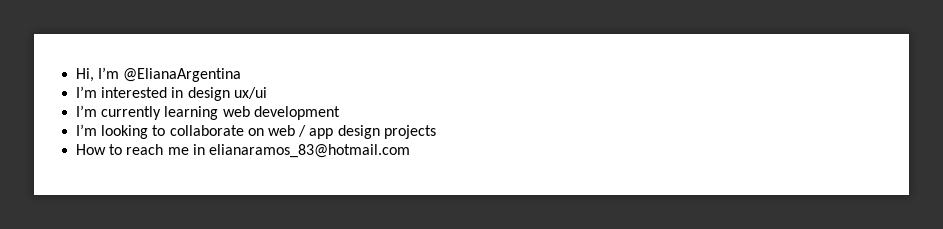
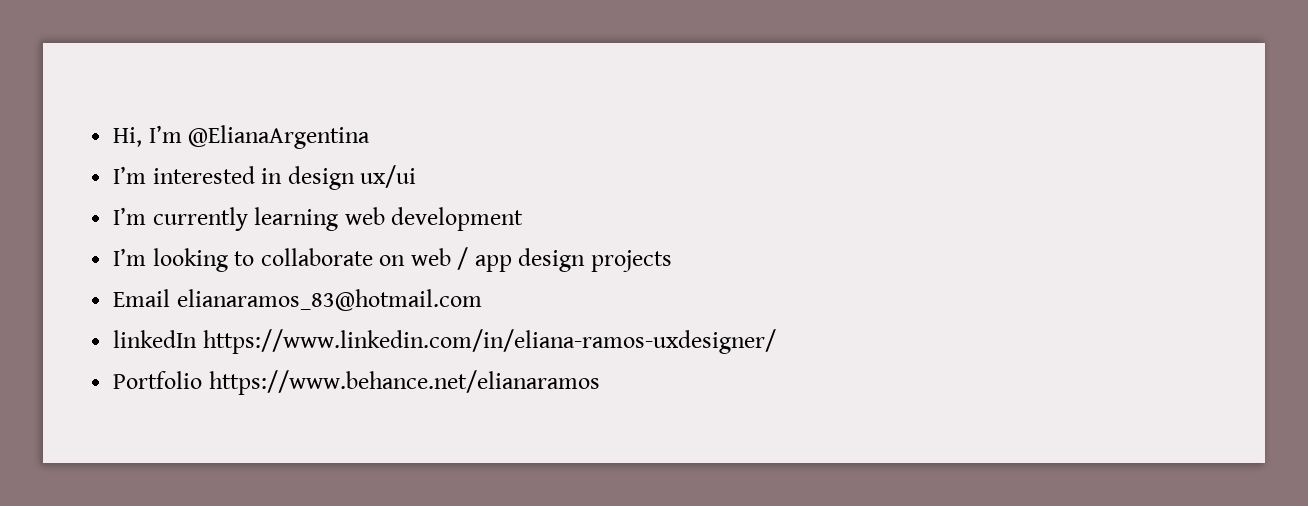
[76,144,410,158] How to reach me in elianaramos_83@hotmail.com -> [113,289,482,311] [113,329,776,354] [113,370,600,395] Email elianaramos_83@hotmail.com // linkedIn https://www.linkedin.com/in/eliana-ramos-uxdesigner/ // Portfolio https://www.behance.net/elianaramos

